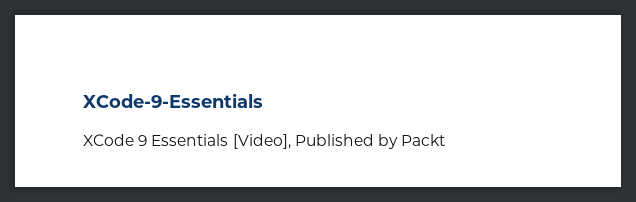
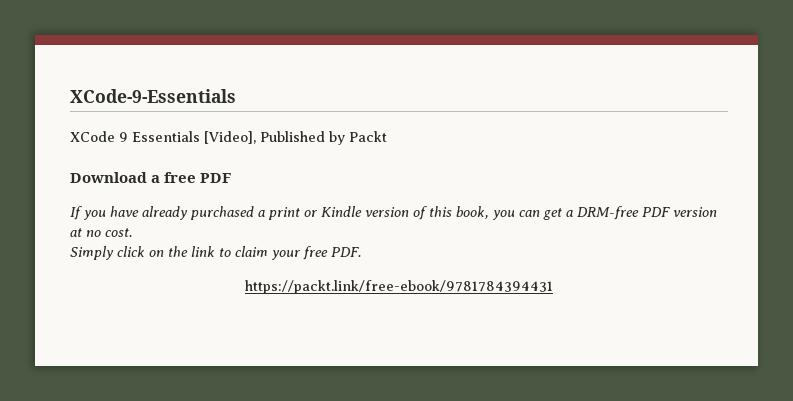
(446, 140) none -> [70,172,232,183] [70,206,717,220] [70,228,132,237] [70,246,361,260] [245,280,554,294] // Download a free PDF // If you have already purchased a print or Kindle version of this book, you can get a DRM-free PDF version at no cost. // Simply click on the link to claim your free PDF. // https://packt.link/free-ebook/9781784394431

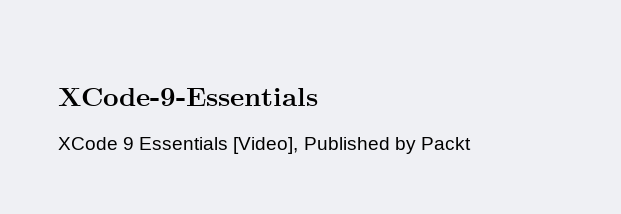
[70,172,232,183] [70,206,717,220] [70,228,132,237] [70,246,361,260] [245,280,554,294] // Download a free PDF // If you have already purchased a print or Kindle version of this book, you can get a DRM-free PDF version at no cost. // Simply click on the link to claim your free PDF. // https://packt.link/free-ebook/9781784394431 -> (471, 143) none

